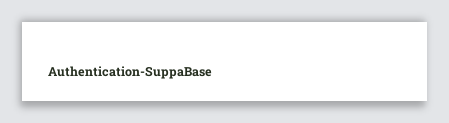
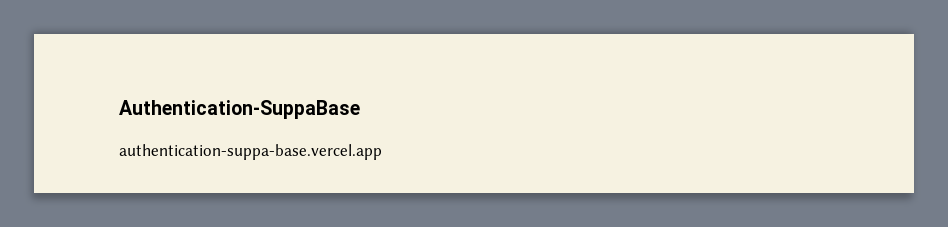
(212, 72) none -> [119,144,382,160] // authentication-suppa-base.vercel.app

